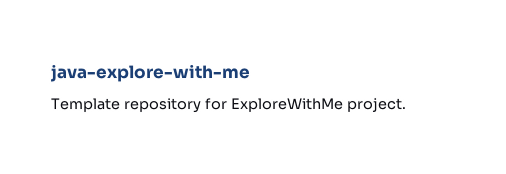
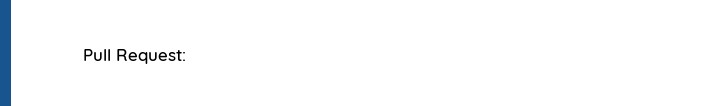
[50,64,250,83] [51,97,407,114] java-explore-with-me // Template repository for ExploreWithMe project. -> [83,49,186,64] Pull Request:

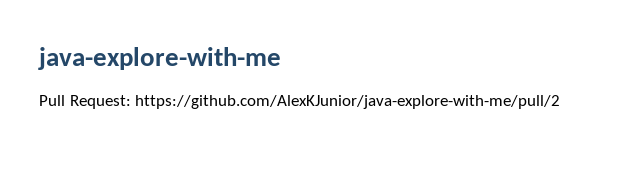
(83, 55) none -> [38,47,281,70] java-explore-with-me //
(186, 56) none -> [135,95,561,109] https://github.com/AlexKJunior/java-explore-with-me/pull/2

